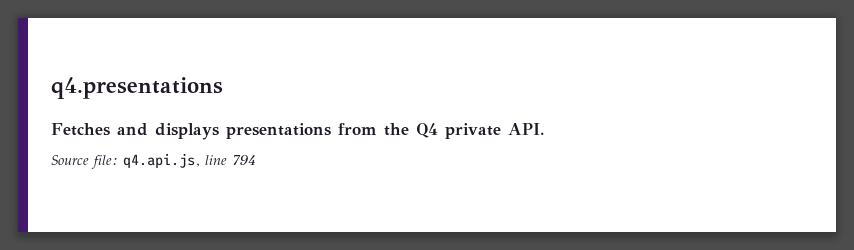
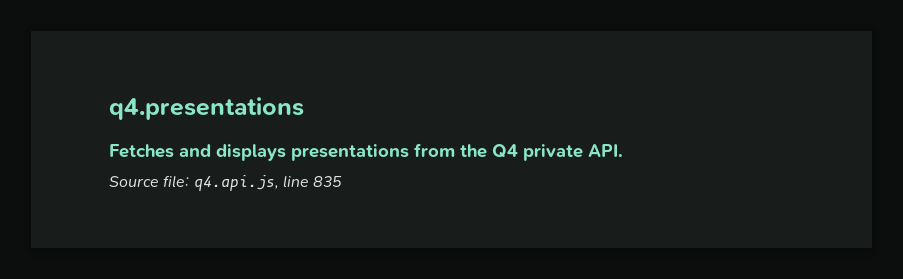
[232,155,256,165] 794 -> [313,176,343,187] 835

